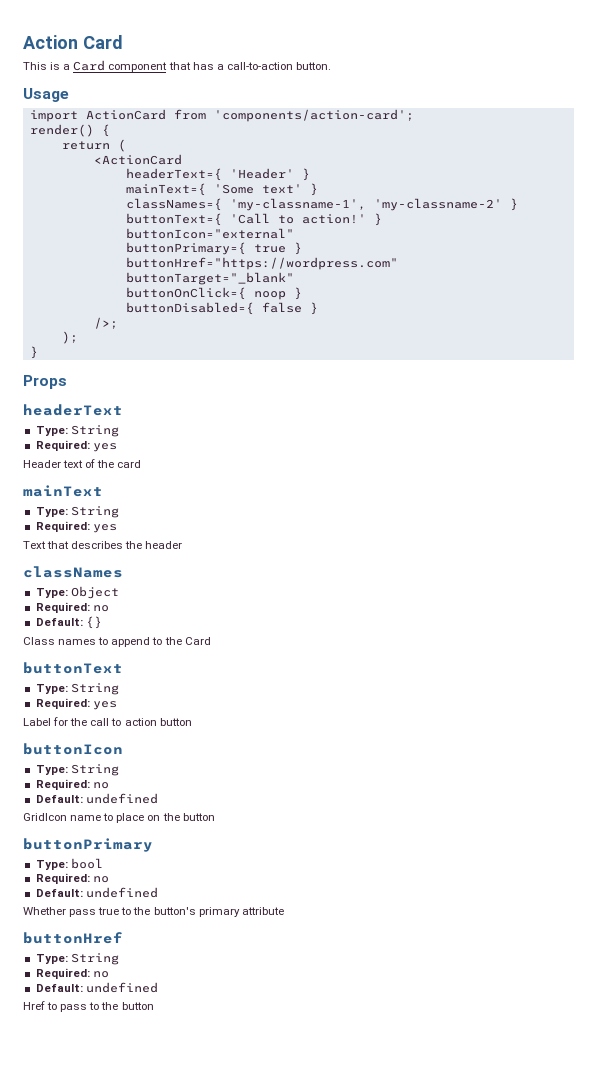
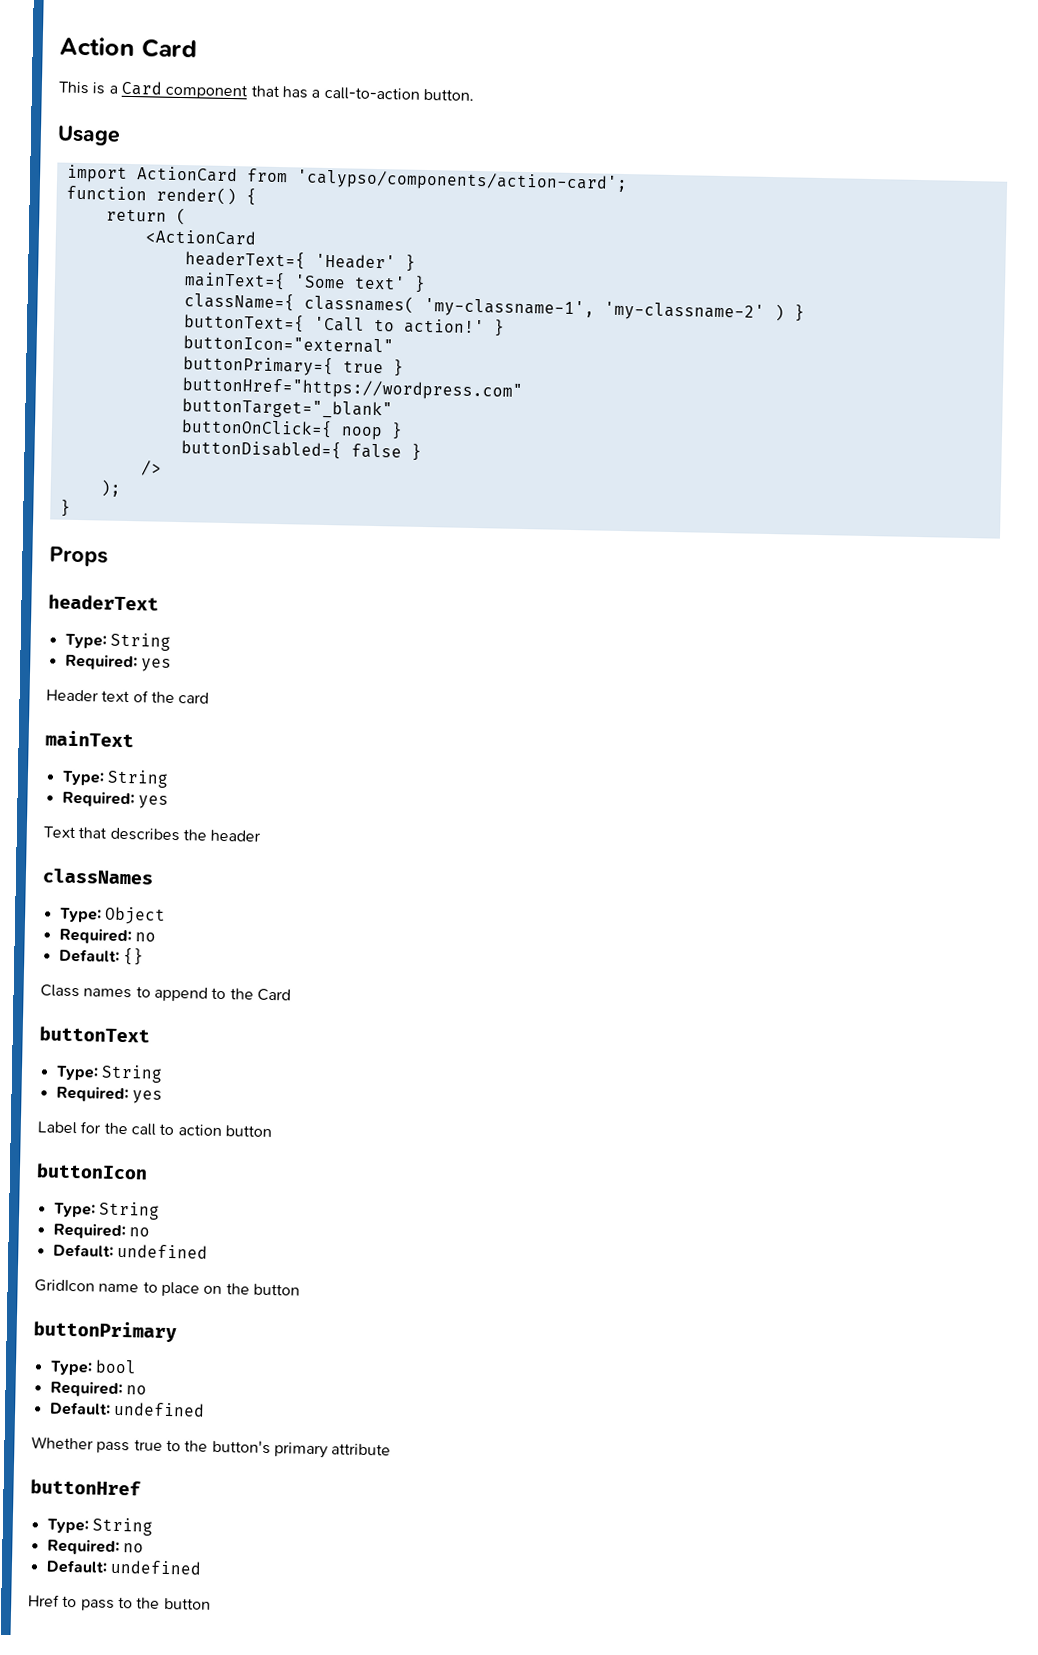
[213,109,414,122] 'components/action-card'; // -> [295,169,628,194] [65,185,147,201] 'calypso/components/action-card'; // function
[125,198,222,211] classNames={ -> [183,292,415,314] className={ classnames(
(502, 204) none -> [773,304,785,322] )
[93,317,118,329] />; -> [140,460,162,476] />

